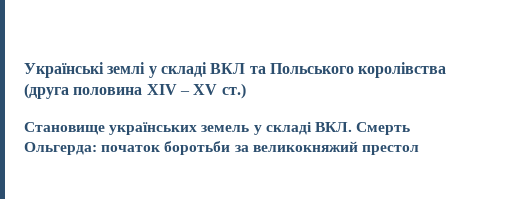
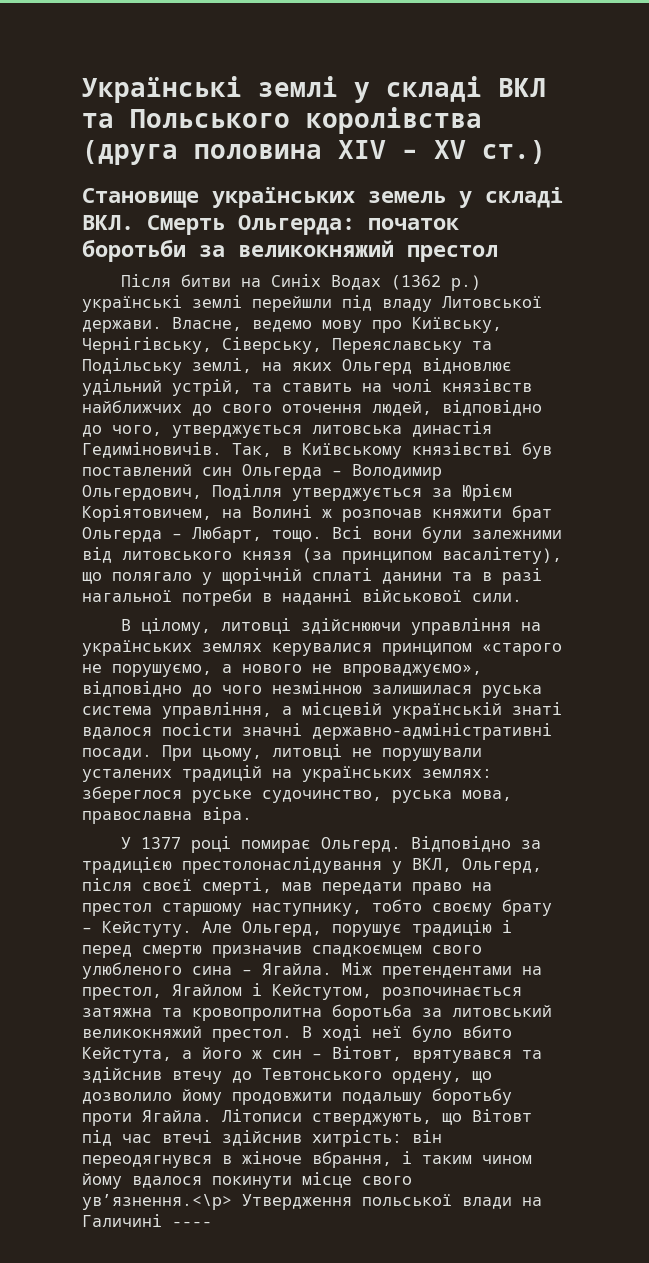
(419, 150) none -> [120,274,481,291] [82,295,542,312] [82,317,502,333] [82,337,492,354] [82,358,512,375] [82,379,532,396] [82,400,542,416] [82,421,492,438] [82,442,552,459] [82,464,442,480] [82,484,512,501] [82,505,552,522] [82,526,562,543] [82,547,562,564] [82,568,542,585] [82,589,522,606] [120,618,541,635] [82,640,562,656] [82,664,482,677] [82,681,542,698] [82,702,562,719] [82,723,552,740] [82,744,482,761] [82,765,492,782] [82,786,512,803] [82,807,252,824] [120,836,541,853] [82,857,542,874] [82,878,492,895] [82,899,552,916] [82,920,512,937] [82,945,482,958] [82,962,542,979] [82,983,522,1000] [82,1004,552,1021] [82,1025,512,1042] [82,1046,542,1063] [82,1067,492,1084] [82,1088,512,1105] [82,1109,532,1126] [82,1130,442,1147] [82,1151,532,1168] [82,1172,412,1189] [82,1194,542,1210] [82,1214,212,1227] // Після битви на Синіх Водах (1362 р.) українські землі перейшли під владу Литовської держави. Власне, ведемо мову про Київську, Чернігівську, Cіверську, Переяславську та Подільську землі, на яких Ольгерд відновлює удільний устрій, та ставить на чолі князівств найближчих до свого оточення людей, відповідно до чого, утверджується литовська династія Гедиміновичів. Так, в Київському князівстві був поставлений син Ольгерда – Володимир Ольгердович, Поділля утверджується за Юрієм Коріятовичем, на Волині ж розпочав княжити брат Ольгерда – Любарт, тощо. Всі вони були залежними від литовського князя (за принципом васалітету), що полягало у щорічній сплаті данини та в разі нагальної потреби в наданні військової сили. // В цілому, литовці здійснюючи управління на українських землях керувалися принципом «старого не порушуємо, а нового не впроваджуємо», відповідно до чого незмінною залишилася руська система управління, а місцевій українській знаті вдалося посісти значні державно-адміністративні посади. При цьому, литовці не порушували усталених традицій на українських землях: збереглося руське судочинство, руська мова, православна віра. // У 1377 році помирає Ольгерд. Відповідно за традицією престолонаслідування у ВКЛ, Ольгерд, після своєї смерті, мав передати право на престол старшому наступнику, тобто своєму брату – Кейстуту. Але Ольгерд, порушує традицію і перед смертю призначив спадкоємцем свого улюбленого сина – Ягайла. Між претендентами на престол, Ягайлом і Кейстутом, розпочинається затяжна та кровопролитна боротьба за литовський великокняжий престол. В ході неї було вбито Кейстута, а його ж син – Вітовт, врятувався та здійснив втечу до Тевтонського ордену, що дозволило йому продовжити подальшу боротьбу проти Ягайла. Літописи стверджують, що Вітовт під час втечі здійснив хитрість: він переодягнувся в жіноче вбрання, і таким чином йому вдалося покинути місце свого ув’язнення.<\p> Утвердження польської влади на Галичині ----

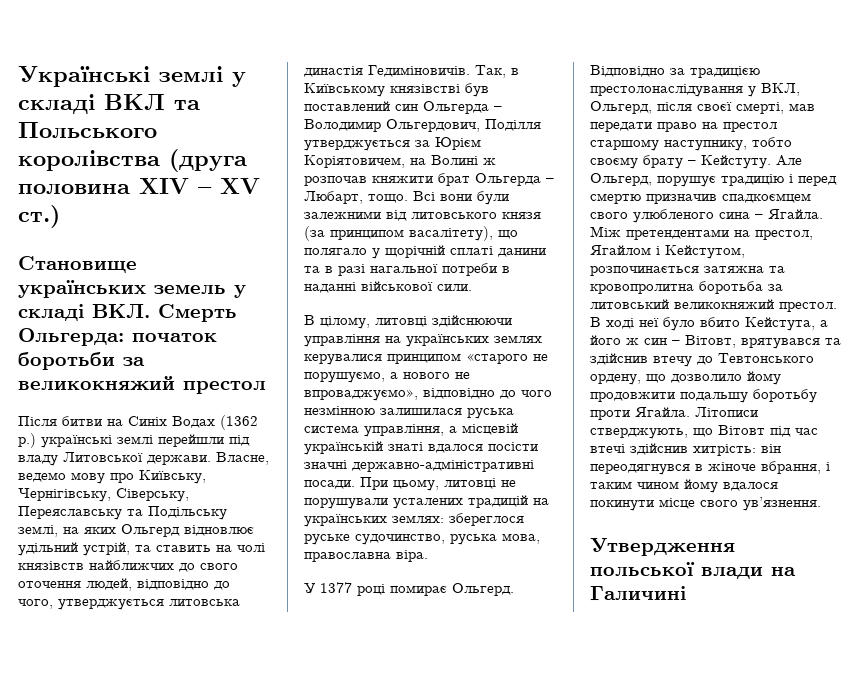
[82,1194,232,1210] ув’язнення.<\p> -> [743,497,821,511] ув’язнення. //
[172,1221,212,1227] ---- -> (686, 593) none

